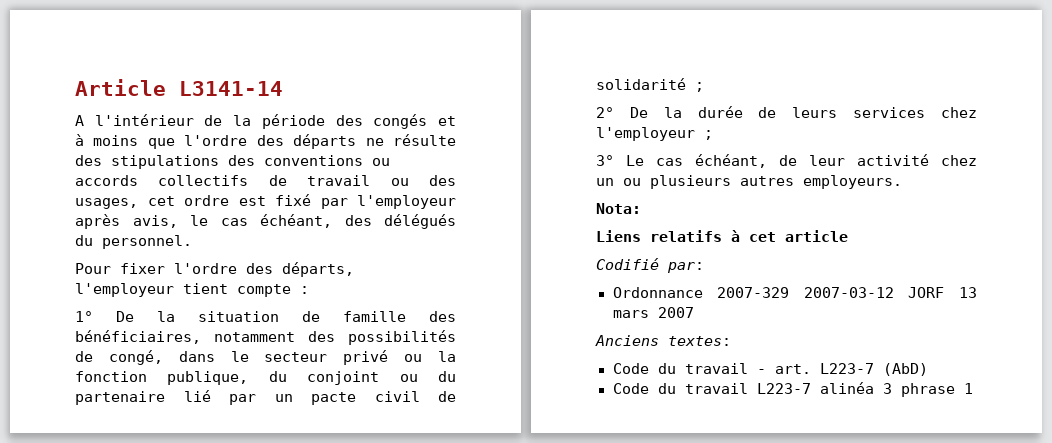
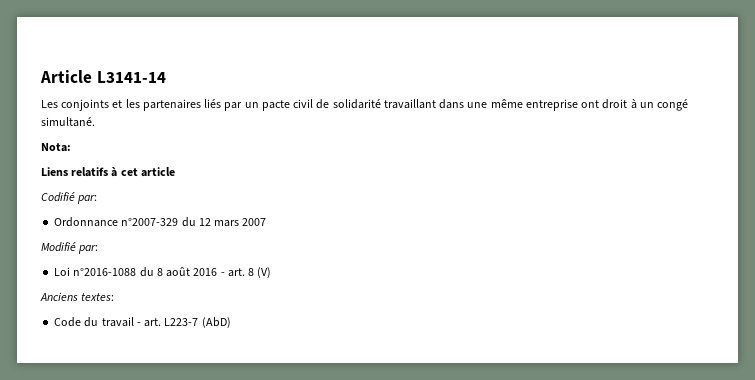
[75,114,457,129] [75,134,456,149] [75,155,390,169] [75,175,456,186] [75,194,456,209] [75,214,456,229] [75,235,192,249] [75,262,354,277] [75,283,309,297] [75,311,456,322] [75,330,456,345] [75,350,456,365] [75,371,456,385] [75,390,211,405] A l'intérieur de la période des congés et à moins que l'ordre des départs ne résulte des stipulations des conventions ou accords collectifs de travail ou des usages, cet ordre est fixé par l'employeur après avis, le cas échéant, des délégués du personnel. // Pour fixer l'ordre des départs, l'employeur tient compte : // 1° De la situation de famille des bénéficiaires, notamment des possibilités de congé, dans le secteur privé ou la fonction publique, du conjoint ou du partenaire lié -> [41,99,222,111] Les conjoints et les partenaires liés
[695,82,704,92] [596,106,977,118] [596,127,713,141] [596,154,977,168] [596,175,902,189] ; // 2° De la durée de leurs services chez l'employeur ; // 3° Le cas échéant, de leur activité chez un ou plusieurs autres employeurs. -> [383,99,689,111] [41,117,95,127] travaillant dans une même entreprise ont droit à un congé simultané.
[717,287,977,298] [612,307,694,318] 2007-329 2007-03-12 JORF 13 mars 2007 -> [121,217,267,227] [41,242,99,254] [54,267,272,278] n°2007-329 du 12 mars 2007 // Modifié par: // Loi n°2016-1088 du 8 août 2016 - art. 8 (V)
[612,382,973,397] // Code du travail L223-7 alinéa 3 phrase 1 -> (231, 322) none

